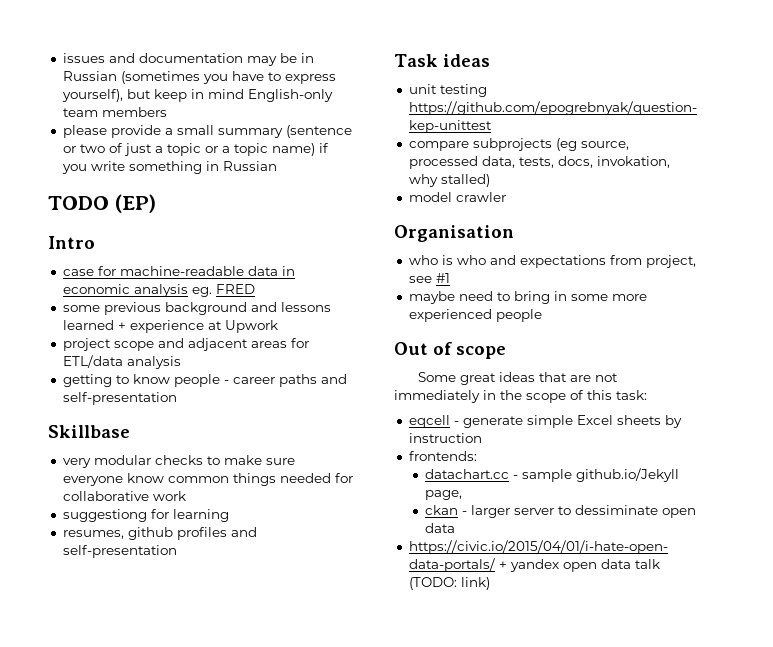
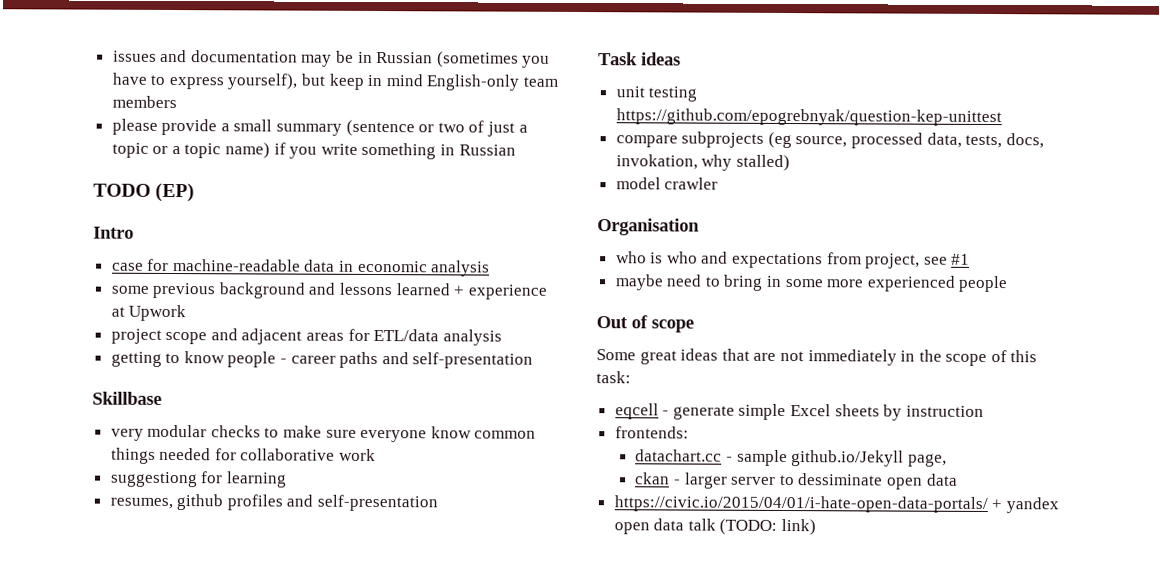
[191,284,255,297] eg. FRED -> (491, 268) none

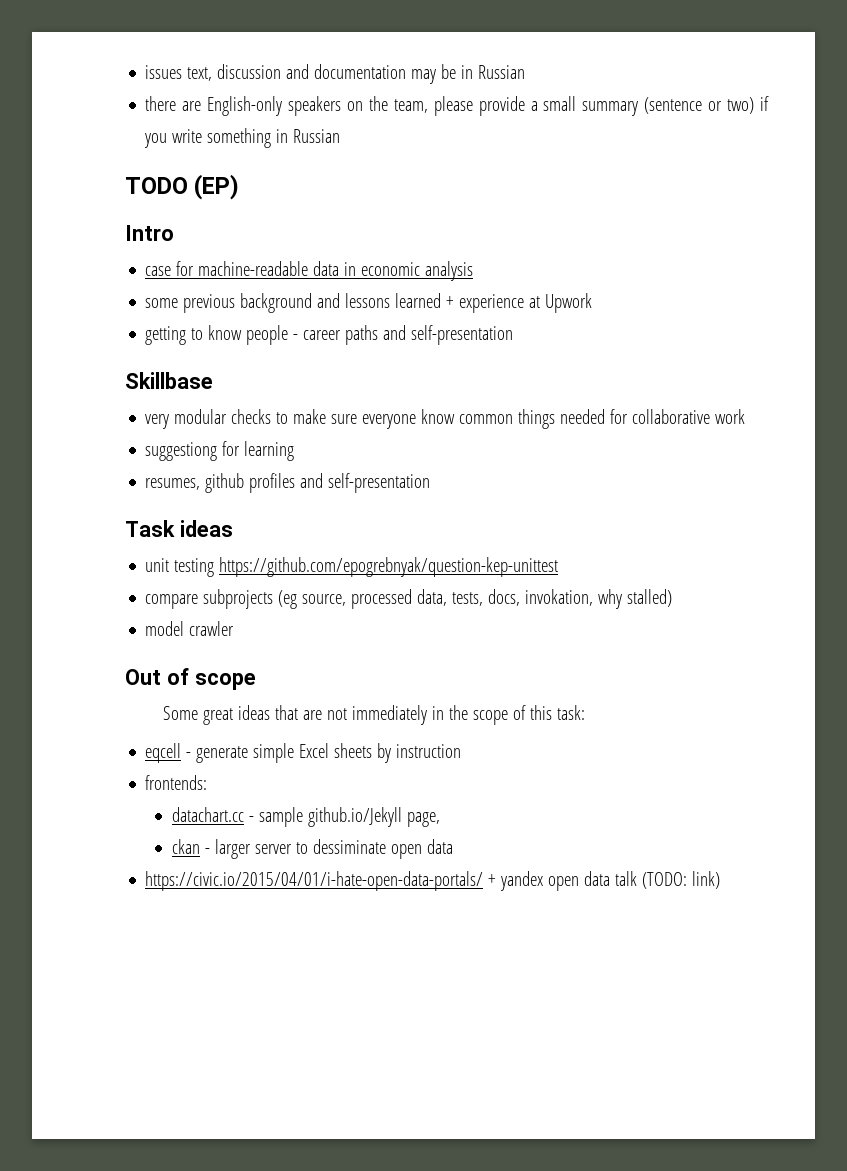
(157, 56) none -> [187,64,282,81] text, discussion
[436,51,551,68] [111,72,559,91] [111,95,177,109] (sometimes you have to express yourself), but keep in mind English-only team members // -> [145,96,428,116] // there are English-only speakers on the team,
[437,120,528,137] [111,142,271,159] two of just a topic or a topic name) -> [727,97,755,114] two)
[110,328,502,346] // project scope and adjacent areas for ETL/data analysis -> (593, 303) none
[597,218,700,236] [615,251,971,269] [614,274,1009,293] // Organisation // who is who and expectations from project, see #1 // maybe need to bring in some more experienced people -> (235, 628) none

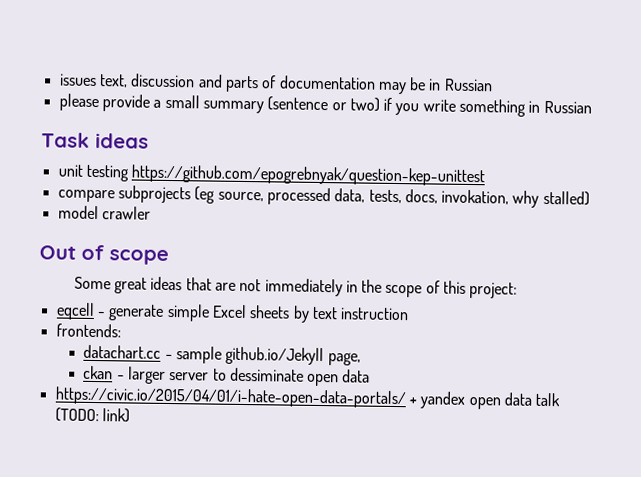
(310, 71) none -> [224,75,277,93] parts of
[145,96,428,116] there are English-only speakers on the team, -> (493, 85) none
[125,174,240,200] [125,225,174,241] [145,261,474,281] [145,293,593,313] [145,325,514,345] [125,372,213,389] [145,409,746,429] [145,441,295,461] [145,473,431,493] // TODO (EP) // Intro // case for machine-readable data in economic analysis // some previous background and lessons learned + experience at Upwork // getting to know people - career paths and self-presentation // Skillbase // very modular checks to make sure everyone know common things needed for collaborative work // suggestiong for learning // resumes, github profiles and self-presentation -> (592, 107) none
[557,705,586,720] task: -> [469,281,518,299] project:
(392, 753) none -> [311,306,338,320] text

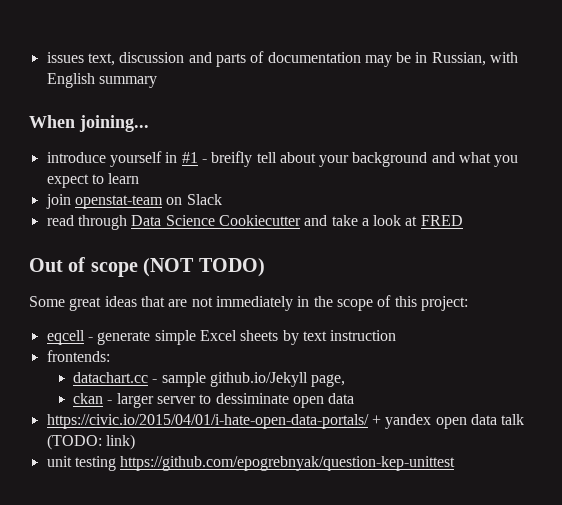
[443,78,493,92] [58,93,592,117] [41,132,149,149] [57,164,486,187] [57,185,590,208] [57,205,151,220] Russian // please provide a small summary (sentence or two) if you write something in Russian // Task ideas // unit testing https://github.com/epogrebnyak/question-kep-unittest // compare subprojects (eg source, processed data, tests, docs, invokation, why stalled) // model crawler -> [431,52,519,66] [46,73,157,88] [29,115,149,132] [46,151,519,167] [46,173,140,188] [45,194,222,209] [46,215,463,230] Russian, with English summary // When joining... // introduce yourself in #1 - breifly tell about your background and what you expect to learn // join openstat-team on Slack // read through Data Science Cookiecutter and take a look at FRED
(169, 257) none -> [143,258,265,277] (NOT TODO)
(130, 415) none -> [46,456,456,471] // unit testing https://github.com/epogrebnyak/question-kep-unittest

